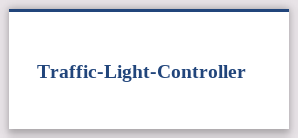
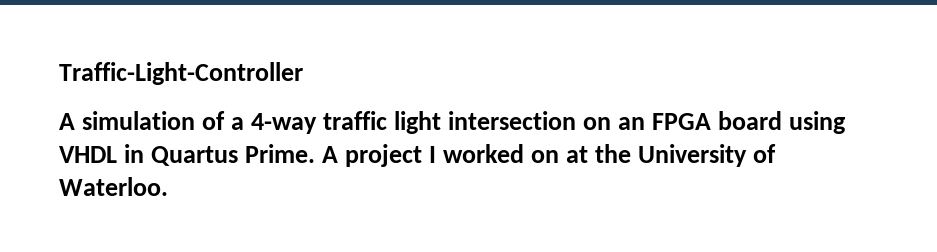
(246, 73) none -> [59,111,847,134] [59,144,777,167] [59,177,168,196] // A simulation of a 4-way traffic light intersection on an FPGA board using VHDL in Quartus Prime. A project I worked on at the University of Waterloo.

